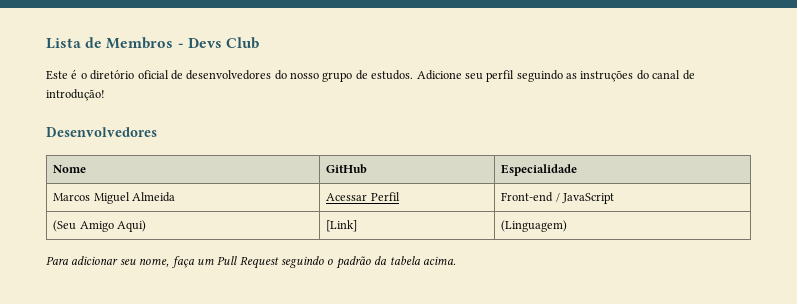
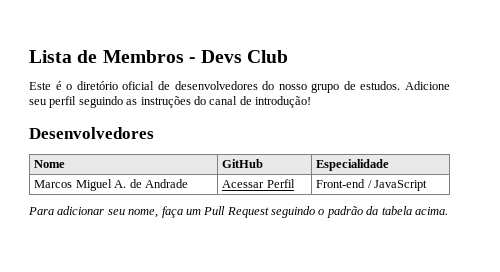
[132,192,176,202] Almeida -> [114,179,188,188] A. de Andrade
[53,220,147,232] [326,220,358,232] [501,220,568,232] // (Seu Amigo Aqui) | [Link] | (Linguagem) -> (428, 185) none

